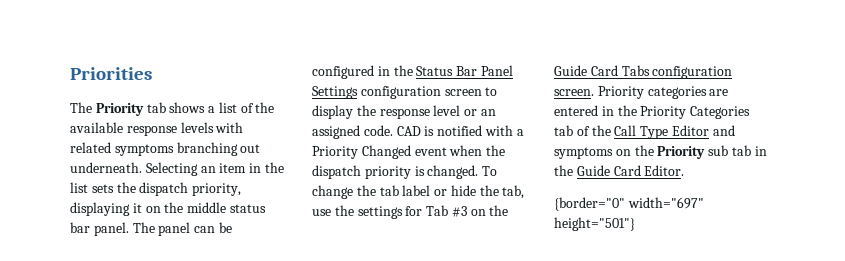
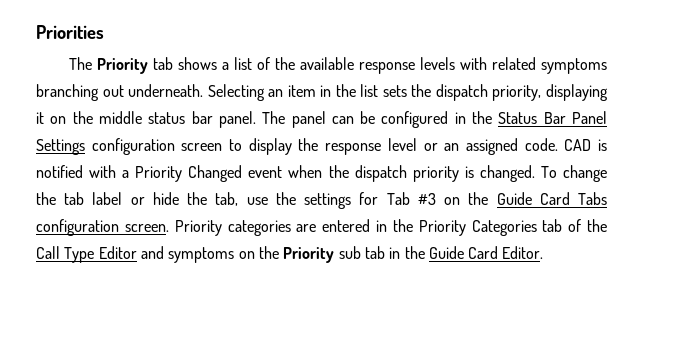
[554,197,704,211] [554,217,635,231] // {border="0" width="697" height="501"} -> (544, 252) none

